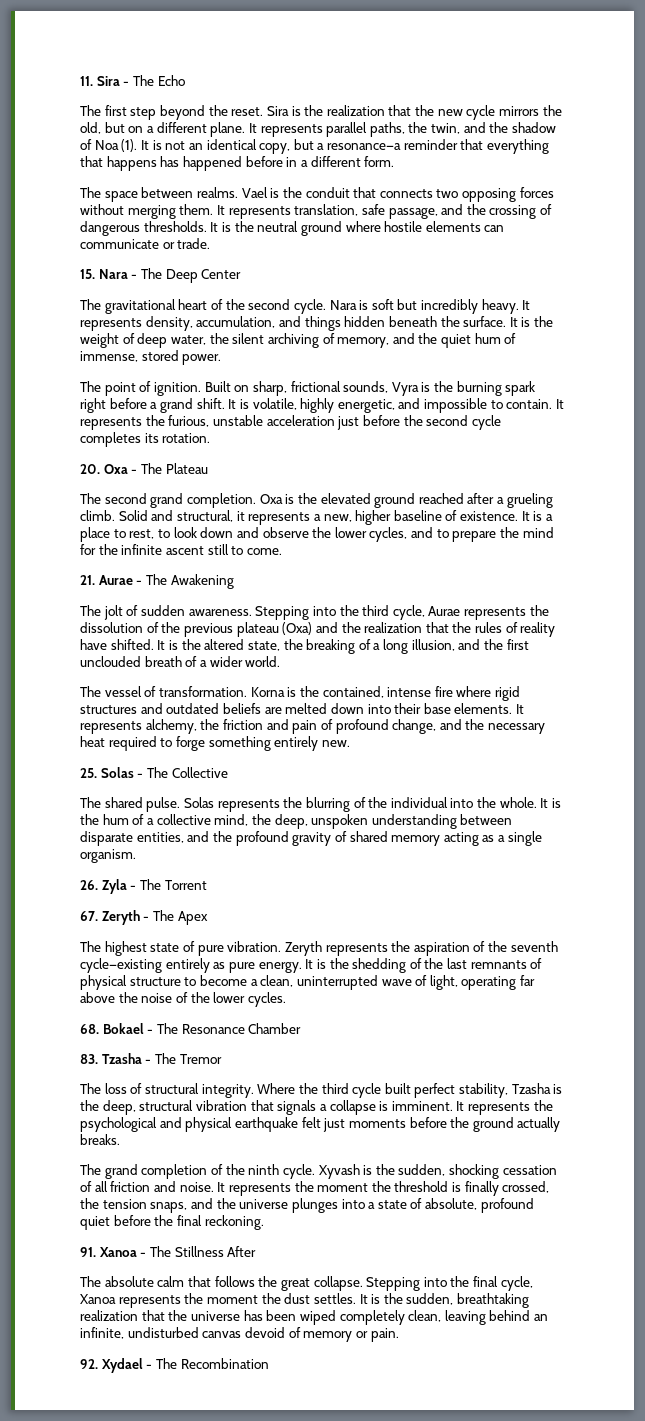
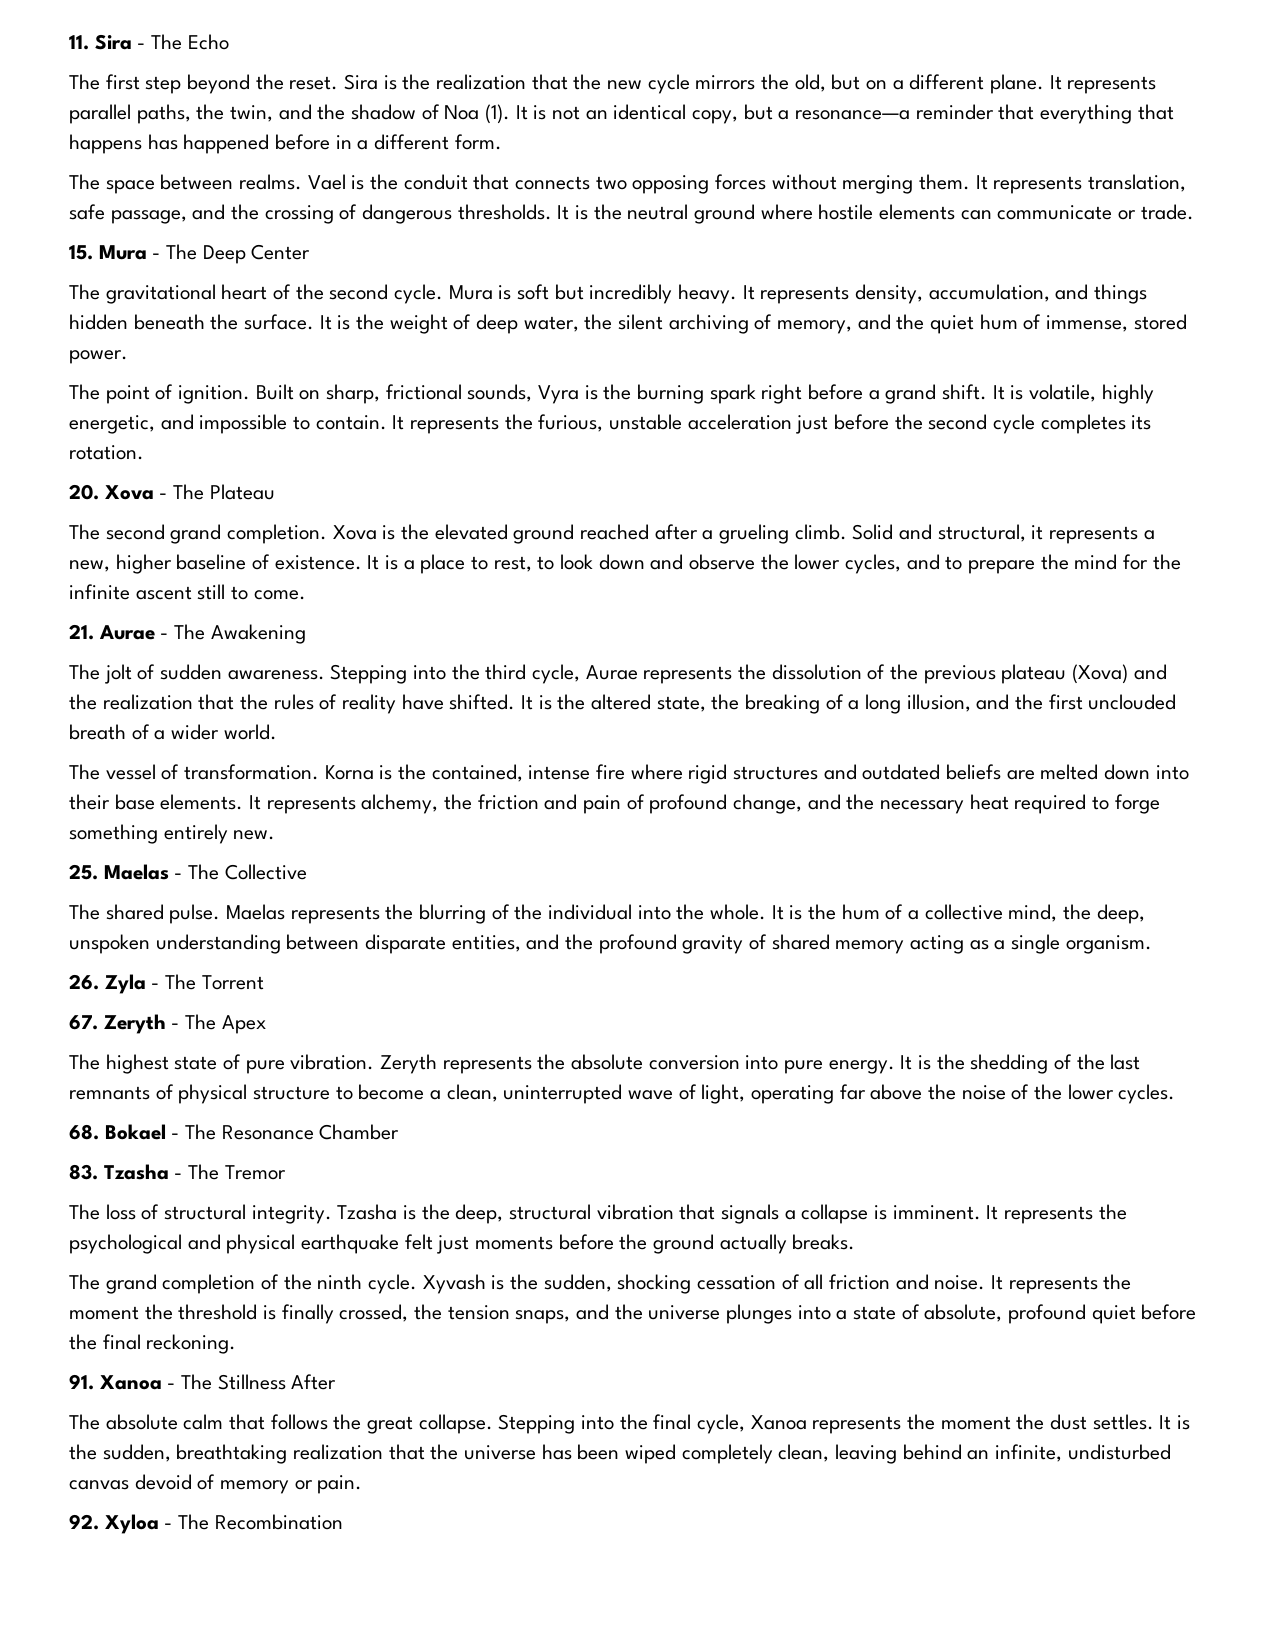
[98,269,128,279] Nara -> [98,245,147,260] Mura
[329,300,357,310] Nara -> [448,285,493,300] Mura
[103,464,128,474] Oxa -> [104,485,154,500] Xova
[259,494,283,504] Oxa -> [332,525,377,540] Xova
[282,622,313,635] (Oxa) -> [1072,664,1129,684] (Xova)
[100,767,134,778] Solas -> [103,864,169,880] Maelas
[183,797,214,808] Solas -> [226,904,286,920] Maelas
[413,941,558,956] [80,958,226,973] aspiration of the seventh cycle—existing entirely as -> [571,1054,779,1070] absolute conversion into
[257,1083,509,1098] Where the third cycle built perfect stability, -> (332, 1214) none
[100,1358,143,1373] Xydael -> [104,1514,159,1534] Xyloa

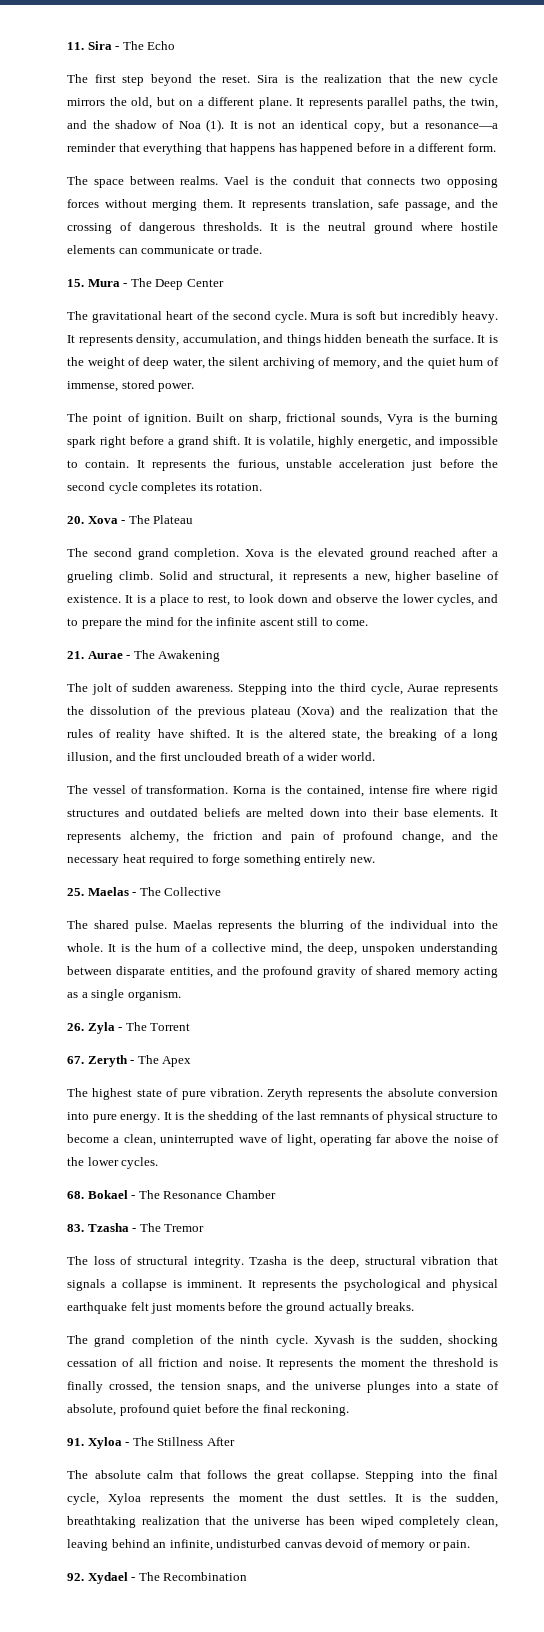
[99,1375,162,1390] Xanoa -> [87,1437,122,1449] Xyloa
[750,1415,807,1430] Xanoa -> [107,1493,141,1505] Xyloa
[104,1514,159,1534] Xyloa -> [87,1572,128,1584] Xydael

